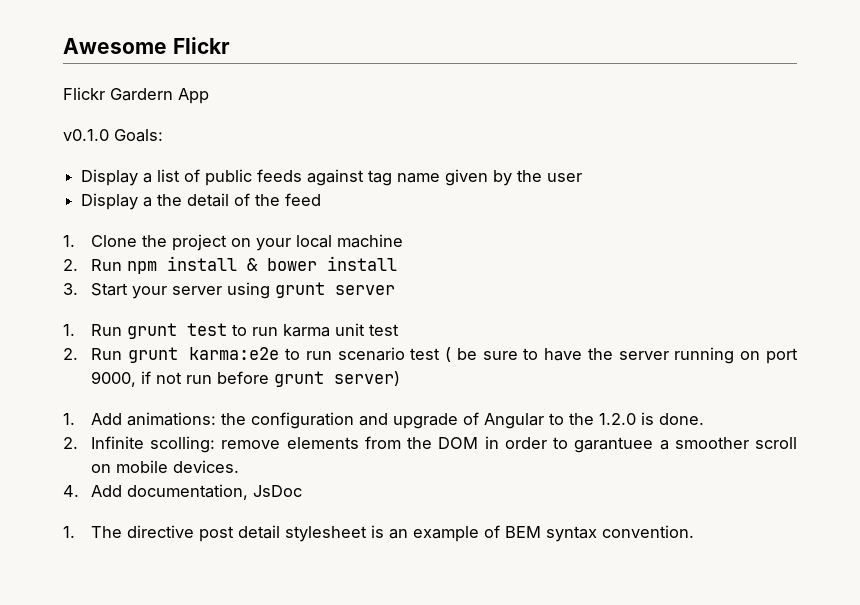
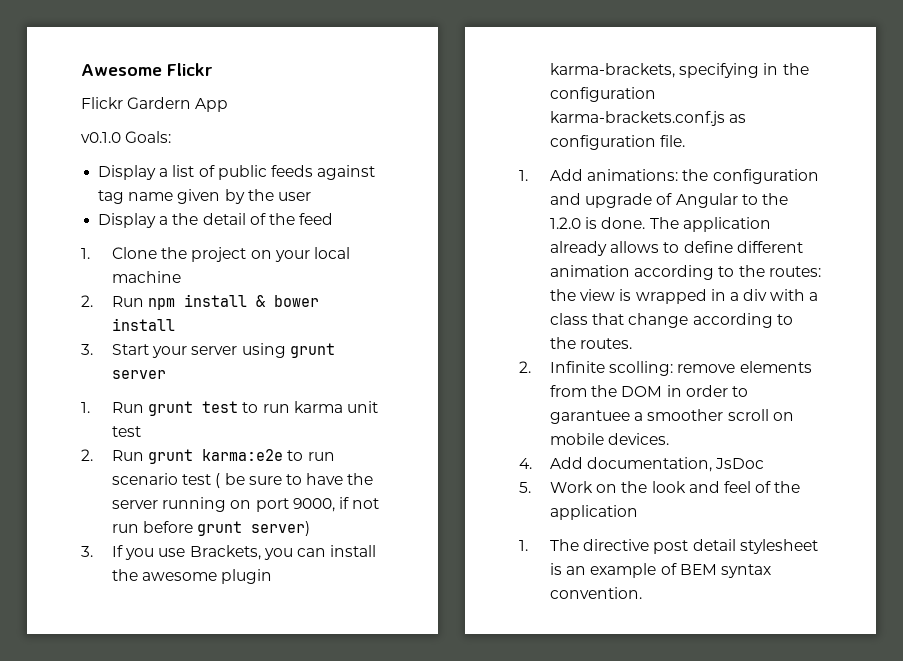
(400, 378) none -> [81,545,377,560] [111,569,273,584] [549,63,809,78] [549,87,656,102] [549,111,747,126] [549,135,686,150] // 3. If you use Brackets, you can install the awesome plugin karma-brackets, specifying in the configuration karma-brackets.conf.js as configuration file.
(704, 419) none -> [649,217,771,232] [549,241,803,256] [549,265,821,280] [549,289,819,304] [549,313,793,328] [549,337,633,349] The application already allows to define different animation according to the routes: the view is wrapped in a div with a class that change according to the routes.
(302, 491) none -> [519,481,801,493] [549,505,638,520] // 5. Work on the look and feel of the application

